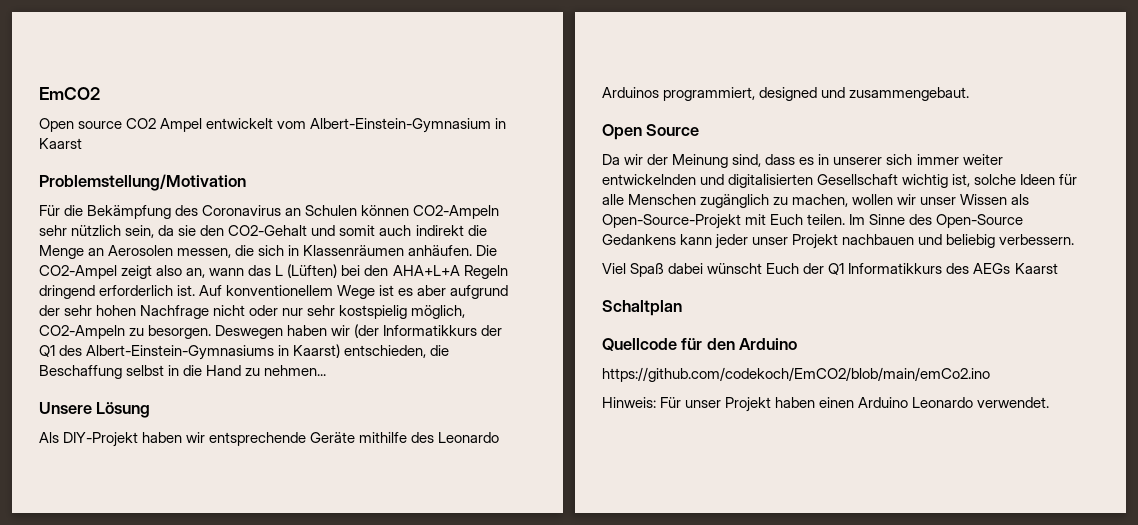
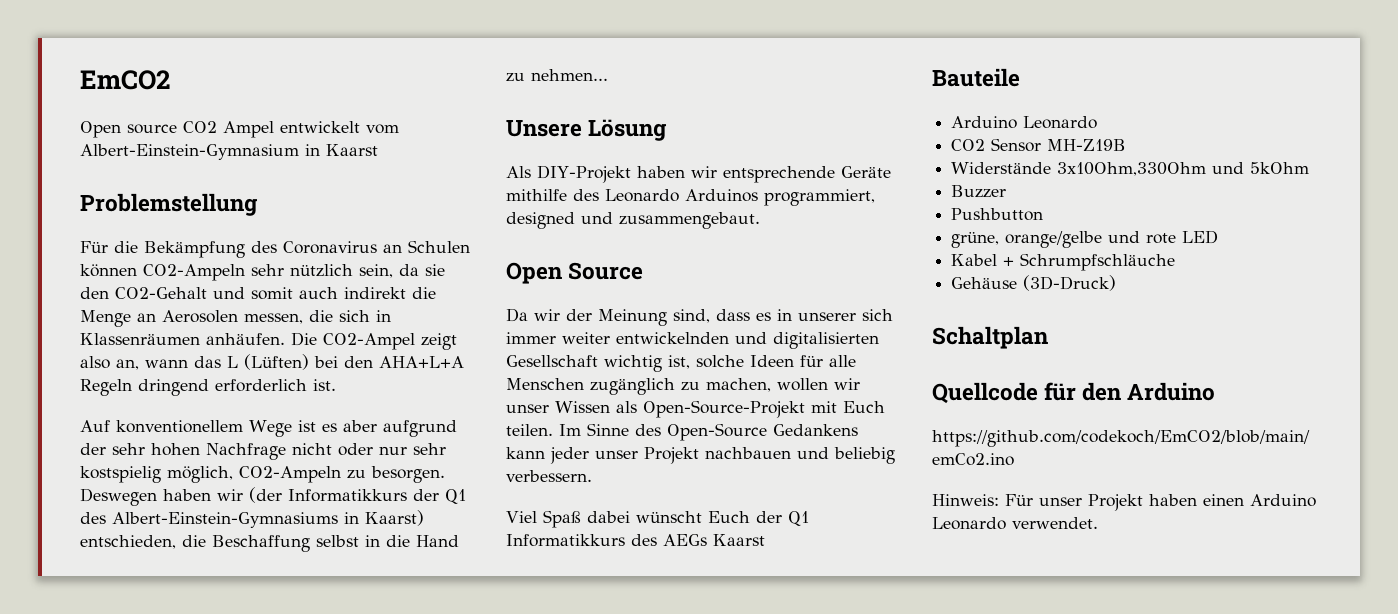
[39,174,246,191] Problemstellung/Motivation -> [80,193,258,216] Problemstellung
(196, 290) none -> (336, 385) //
(1058, 268) none -> [932,68,1020,87] [951,116,1098,129] [951,138,1127,152] [951,162,1310,176] [951,185,1007,198] [951,208,1044,221] [951,230,1219,248] [951,253,1176,271] [951,275,1117,291] // Bauteile // Arduino Leonardo // CO2 Sensor MH-Z19B // Widerstände 3x10Ohm,330Ohm und 5kOhm // Buzzer // Pushbutton // grüne, orange/gelbe und rote LED // Kabel + Schrumpfschläuche // Gehäuse (3D-Druck)

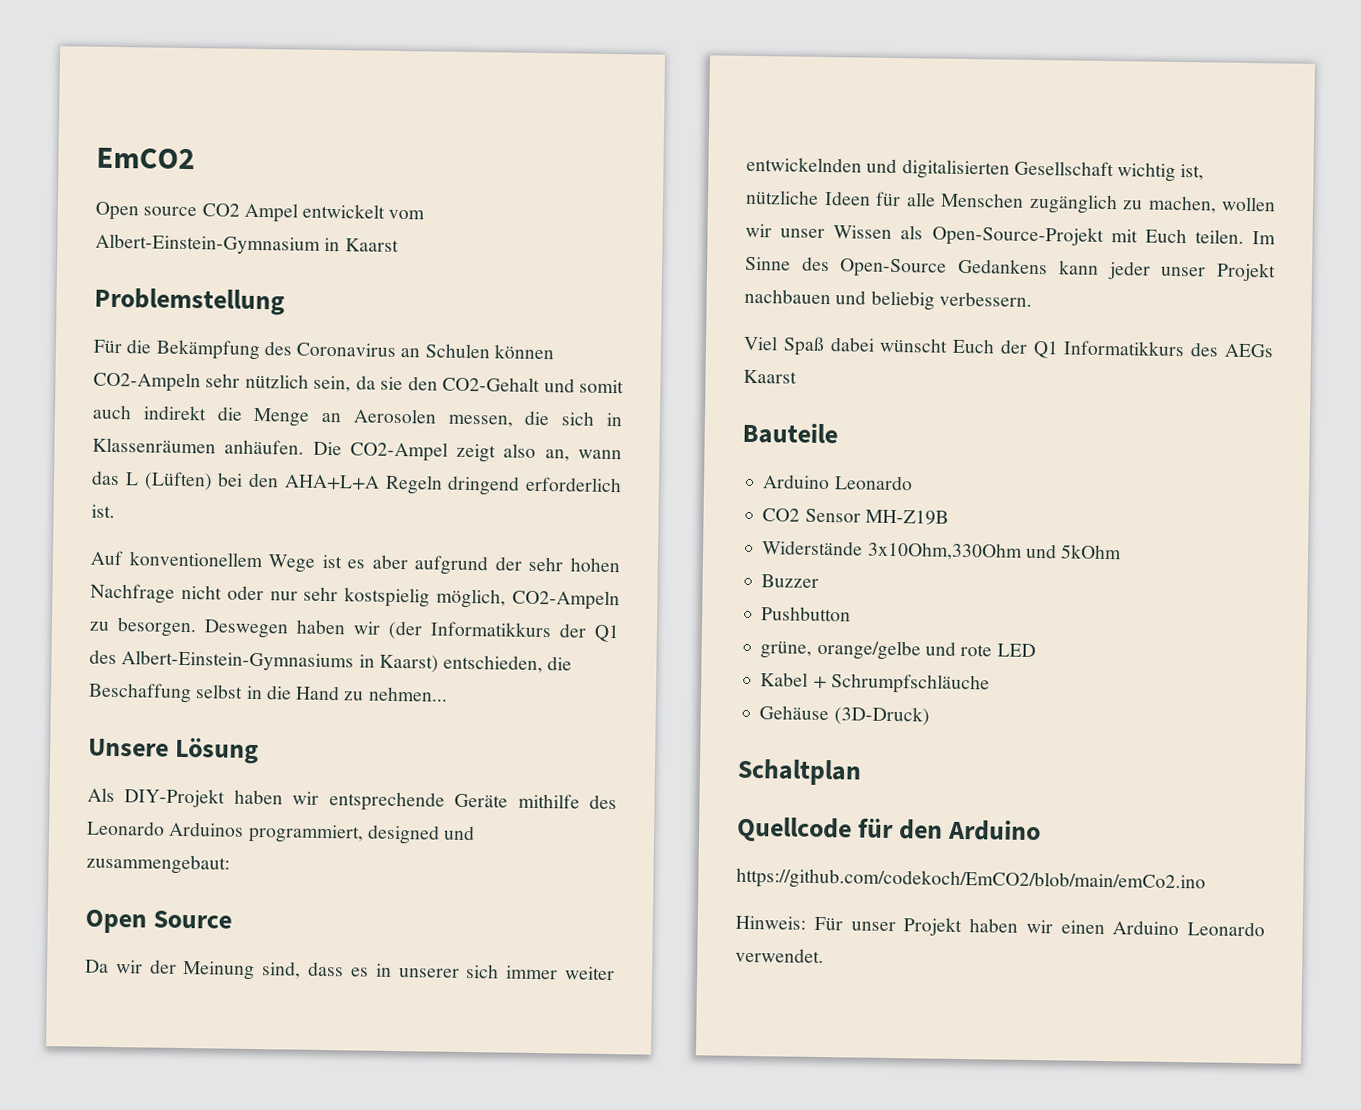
[619,212,760,229] zusammengebaut. -> [86,853,230,875] zusammengebaut:
[696,355,744,368] solche -> [745,189,819,205] nützliche
(1197, 500) none -> [1025,919,1053,934] wir

